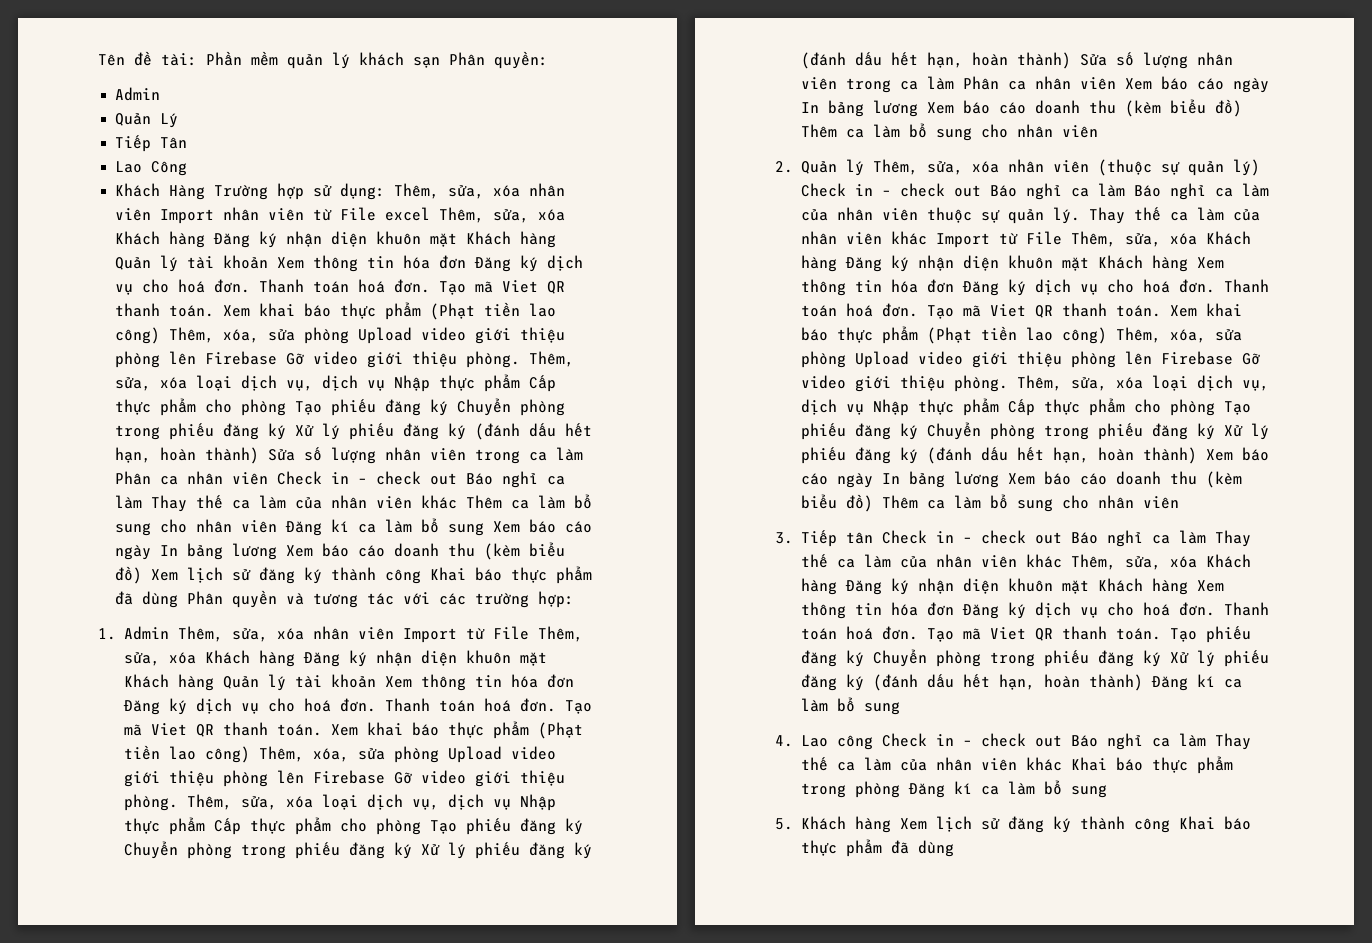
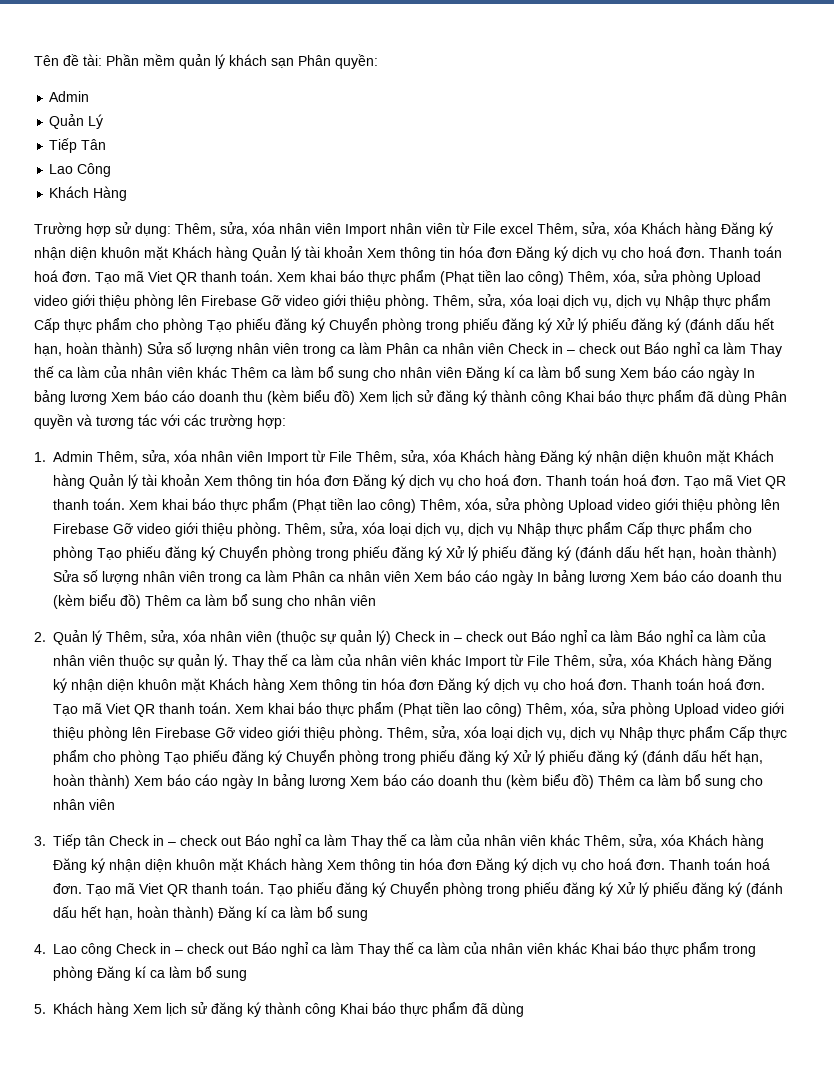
(206, 192) none -> (128, 193) //

